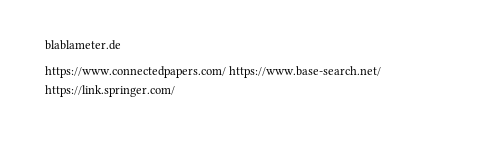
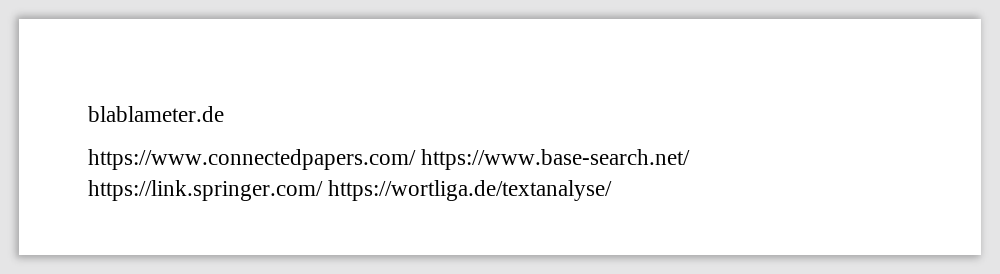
(175, 91) none -> [328,180,613,201] https://wortliga.de/textanalyse/

